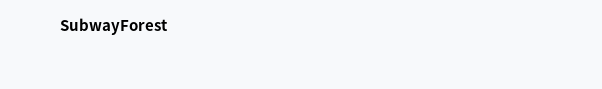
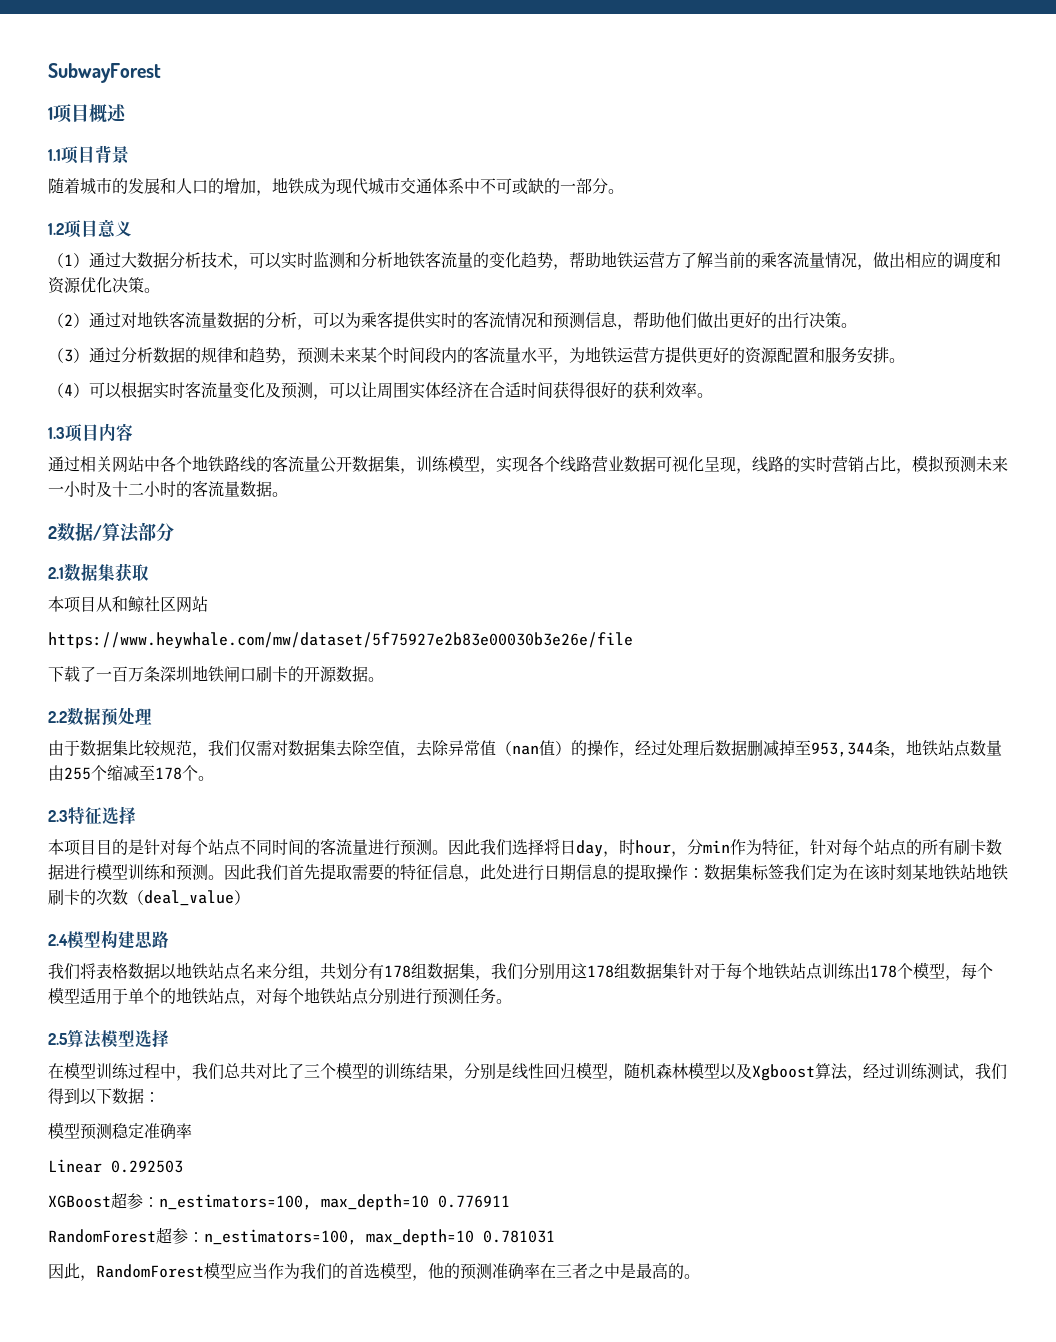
(168, 26) none -> [48,104,127,123] [48,145,129,164] [48,177,624,196] [48,219,132,238] [48,251,1001,270] [48,277,160,294] [48,311,857,330] [48,346,905,365] [48,381,713,400] [48,423,133,442] [48,455,1008,474] [48,480,288,497] [48,522,174,543] [48,563,149,582] [48,596,208,613] [48,632,633,649] [48,665,384,682] [48,707,152,726] [48,739,1002,758] [48,765,214,782] [48,806,136,825] [48,838,1002,857] [48,863,1008,882] [48,889,250,906] [48,930,169,949] [48,962,993,981] [48,987,512,1006] [48,1029,169,1049] [48,1062,1007,1081] [48,1088,160,1105] [48,1122,192,1140] [48,1159,183,1173] [48,1192,510,1211] [48,1227,555,1246] [48,1262,700,1281] // 1项目概述 // 1.1项目背景 // 随着城市的发展和人口的增加，地铁成为现代城市交通体系中不可或缺的一部分。 // 1.2项目意义 // （1）通过大数据分析技术，可以实时监测和分析地铁客流量的变化趋势，帮助地铁运营方了解当前的乘客流量情况，做出相应的调度和资源优化决策。 // （2）通过对地铁客流量数据的分析，可以为乘客提供实时的客流情况和预测信息，帮助他们做出更好的出行决策。 // （3）通过分析数据的规律和趋势，预测未来某个时间段内的客流量水平，为地铁运营方提供更好的资源配置和服务安排。 // （4）可以根据实时客流量变化及预测，可以让周围实体经济在合适时间获得很好的获利效率。 // 1.3项目内容 // 通过相关网站中各个地铁路线的客流量公开数据集，训练模型，实现各个线路营业数据可视化呈现，线路的实时营销占比，模拟预测未来一小时及十二小时的客流量数据。 // 2数据/算法部分 // 2.1数据集获取 // 本项目从和鲸社区网站 // https://www.heywhale.com/mw/dataset/5f75927e2b83e00030b3e26e/file // 下载了一百万条深圳地铁闸口刷卡的开源数据。 // 2.2数据预处理 // 由于数据集比较规范，我们仅需对数据集去除空值，去除异常值（nan值）的操作，经过处理后数据删减掉至953,344条，地铁站点数量由255个缩减至178个。 // 2.3特征选择 // 本项目目的是针对每个站点不同时间的客流量进行预测。因此我们选择将日day，时hour，分min作为特征，针对每个站点的所有刷卡数据进行模型训练和预测。因此我们首先提取需要的特征信息，此处进行日期信息的提取操作：数据集标签我们定为在该时刻某地铁站地铁刷卡的次数（deal_value） // 2.4模型构建思路 // 我们将表格数据以地铁站点名来分组，共划分有178组数据集，我们分别用这178组数据集针对于每个地铁站点训练出178个模型，每个模型适用于单个的地铁站点，对每个地铁站点分别进行预测任务。 // 2.5算法模型选择 // 在模型训练过程中，我们总共对比了三个模型的训练结果，分别是线性回归模型，随机森林模型以及Xgboost算法，经过训练测试，我们得到以下数据： // 模型预测稳定准确率 // Linear 0.292503 // XGBoost超参：n_estimators=100, max_depth=10 0.776911 // RandomForest超参：n_estimators=100, max_depth=10 0.781031 // 因此，RandomForest模型应当作为我们的首选模型，他的预测准确率在三者之中是最高的。

